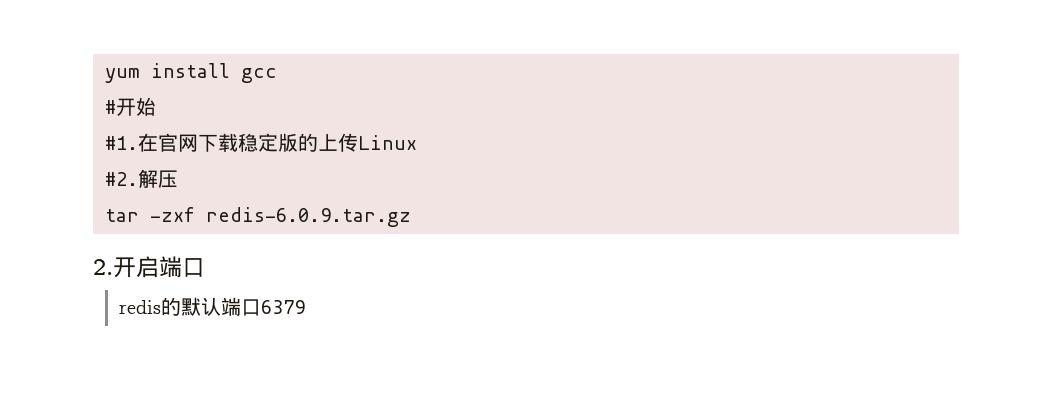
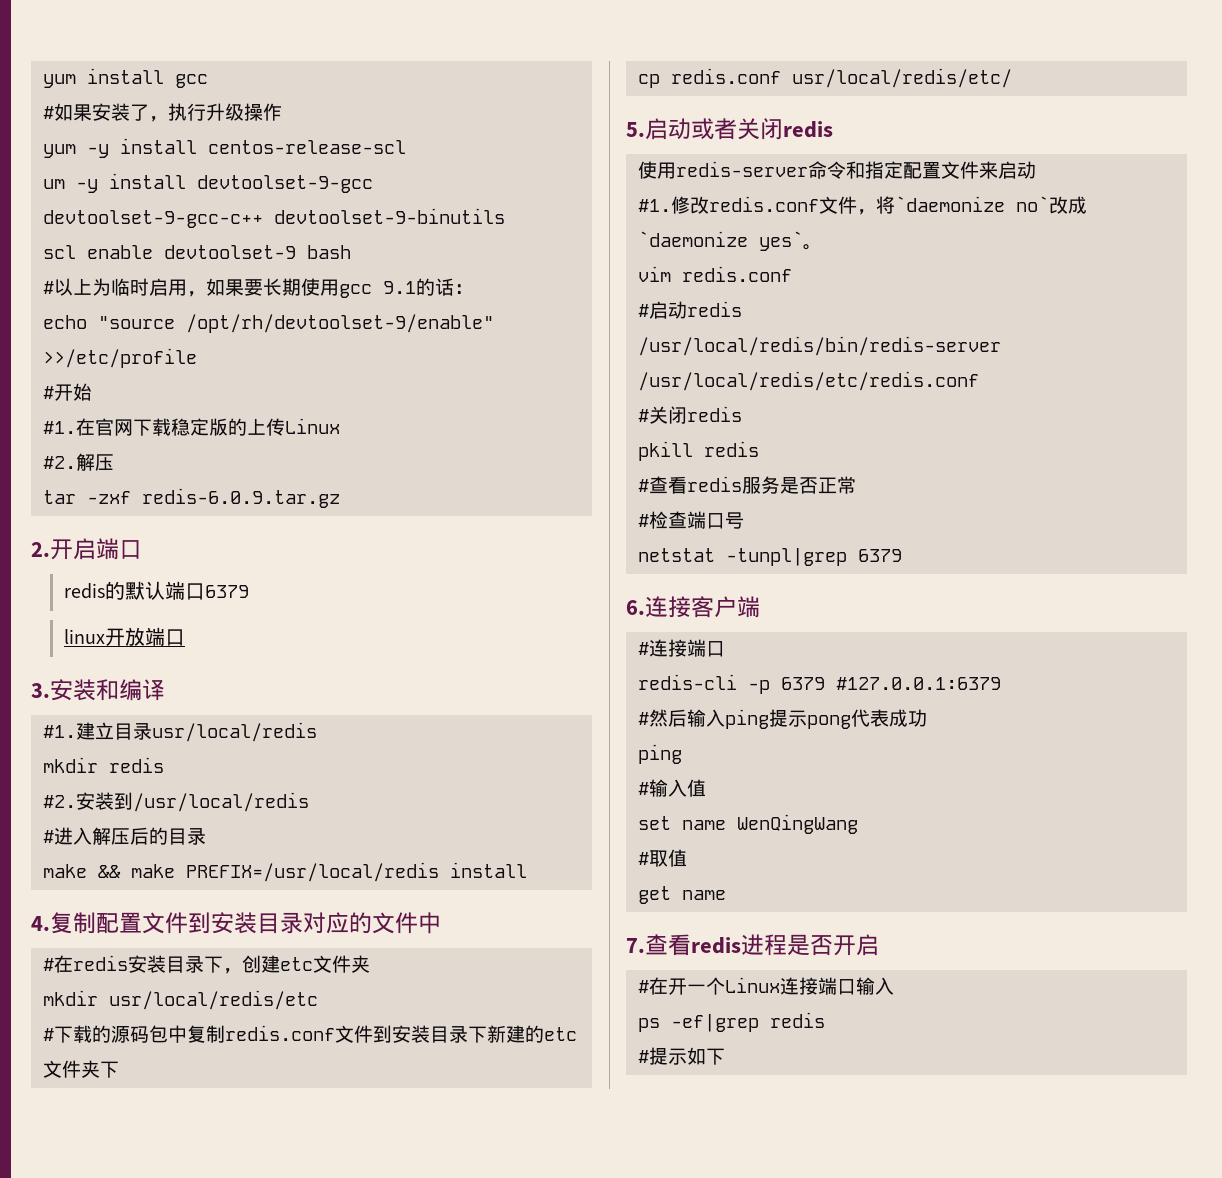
(277, 75) none -> [43,103,282,122] [43,138,406,158] [43,173,373,193] [43,208,505,228] [43,245,351,259] [43,278,473,298] [43,314,494,333] [43,348,197,368] // #如果安装了，执行升级操作 // yum -y install centos-release-scl // um -y install devtoolset-9-gcc devtoolset-9-gcc-c++ devtoolset-9-binutils // scl enable devtoolset-9 bash // #以上为临时启用，如果要长期使用gcc 9.1的话： // echo "source /opt/rh/devtoolset-9/enable" >>/etc/profile
(305, 307) none -> [63,627,185,646] [31,679,165,701] [43,722,317,742] [43,757,164,773] [43,792,309,812] [43,827,206,845] [43,862,527,882] [31,912,441,934] [43,955,370,974] [43,990,318,1010] [43,1025,577,1043] [43,1060,119,1078] [638,68,1012,88] [626,118,833,140] [638,161,1036,179] [638,196,1087,215] [638,231,822,251] [638,266,792,282] [638,301,742,319] [638,336,1001,356] [638,371,979,391] [638,406,742,424] [638,441,759,461] [638,476,856,494] [638,511,744,529] [638,548,902,566] [626,596,760,618] [638,639,725,657] [638,674,1001,694] [638,709,927,729] [638,744,682,764] [638,779,706,797] [638,814,858,834] [638,849,687,867] [638,886,726,904] [626,934,879,956] [638,977,894,995] [638,1012,825,1032] [638,1047,725,1065] // linux开放端口 // 3.安装和编译 // #1.建立目录usr/local/redis // mkdir redis // #2.安装到/usr/local/redis // #进入解压后的目录 // make && make PREFIX=/usr/local/redis install // 4.复制配置文件到安装目录对应的文件中 // #在redis安装目录下，创建etc文件夹 // mkdir usr/local/redis/etc // #下载的源码包中复制redis.conf文件到安装目录下新建的etc文件夹下 // cp redis.conf usr/local/redis/etc/ // 5.启动或者关闭redis // 使用redis-server命令和指定配置文件来启动 // #1.修改redis.conf文件，将`daemonize no`改成`daemonize yes`。 // vim redis.conf // #启动redis // /usr/local/redis/bin/redis-server /usr/local/redis/etc/redis.conf // #关闭redis // pkill redis // #查看redis服务是否正常 // #检查端口号 // netstat -tunpl|grep 6379 // 6.连接客户端 // #连接端口 // redis-cli -p 6379 #127.0.0.1:6379 // #然后输入ping提示pong代表成功 // ping // #输入值 // set name WenQingWang // #取值 // get name // 7.查看redis进程是否开启 // #在开一个Linux连接端口输入 // ps -ef|grep redis // #提示如下

